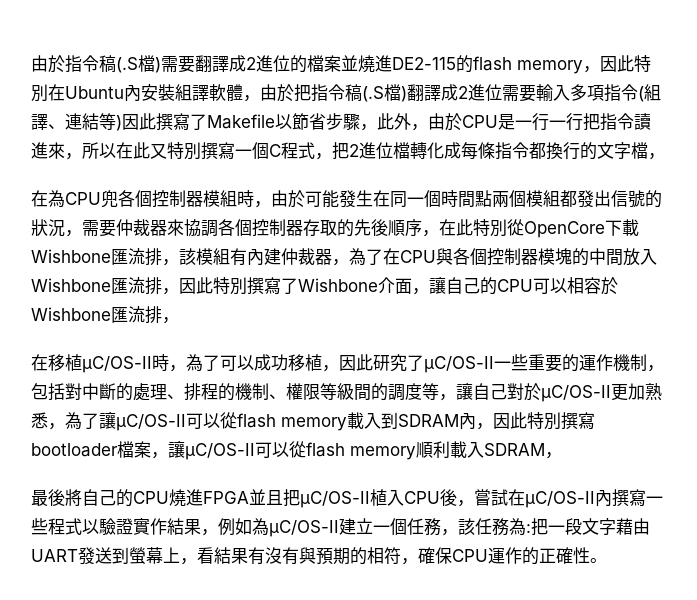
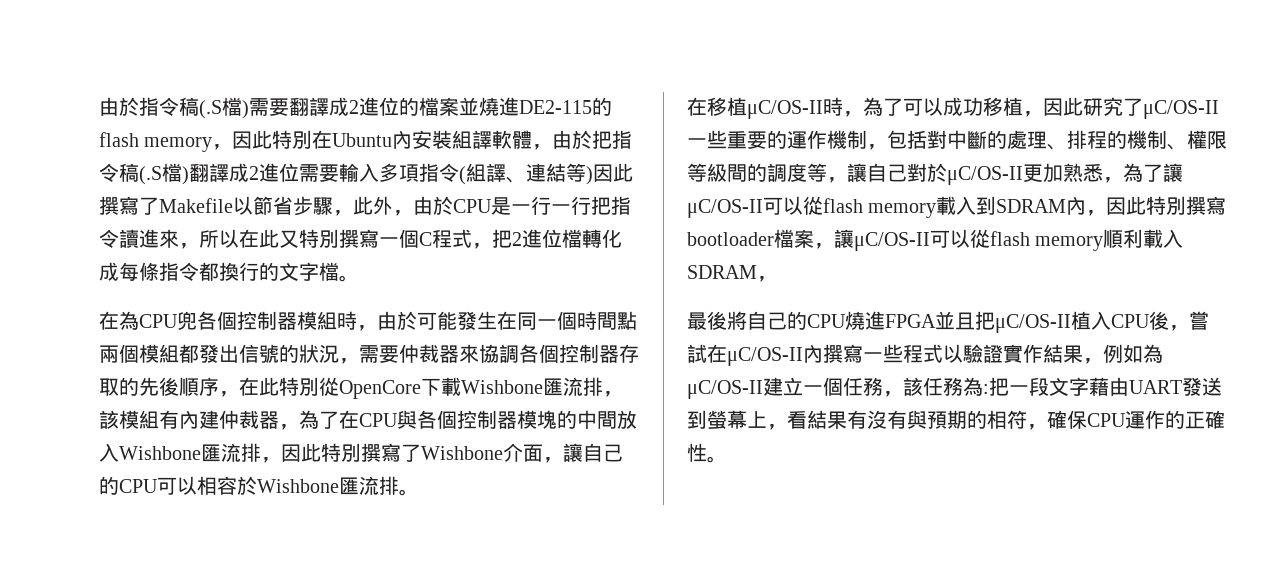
[648,153,665,160] ， -> [339,275,359,282] 。
[162,317,179,324] ， -> [399,489,419,496] 。

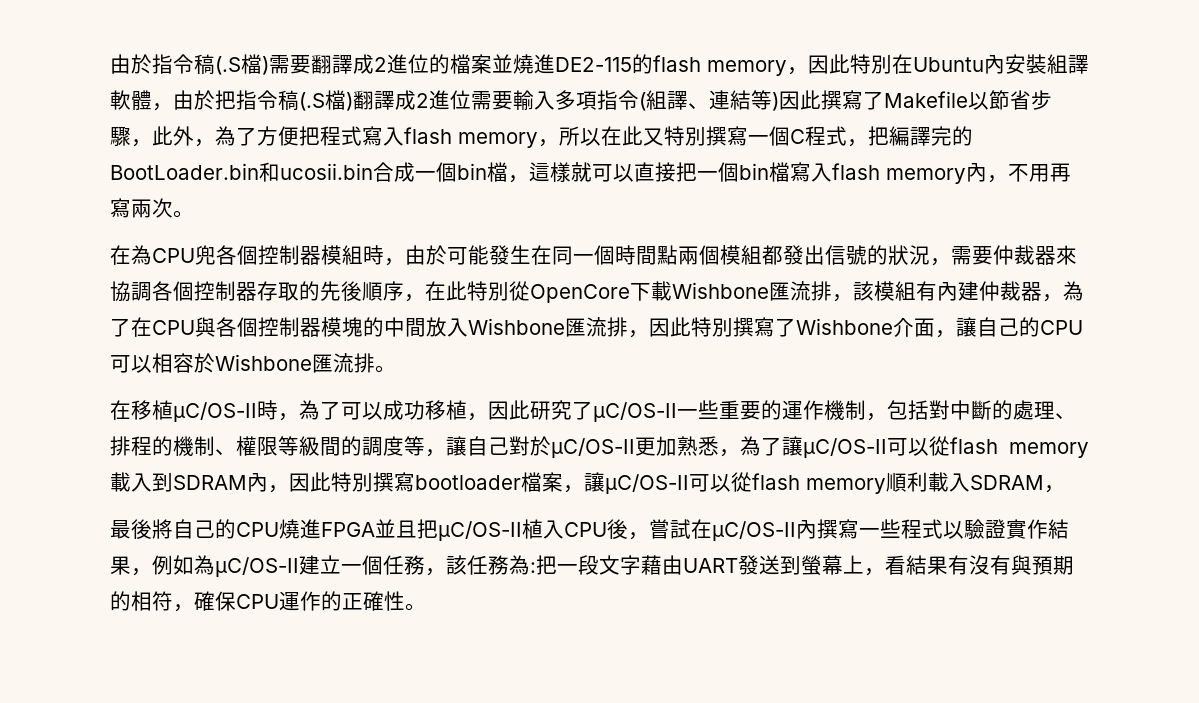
[413,196,631,215] [99,229,179,248] 由於CPU是一行一行把指令讀進來 -> [215,126,538,148] 為了方便把程式寫入flash memory
[512,229,622,248] [99,262,339,281] 2進位檔轉化成每條指令都換行的文字檔 -> [889,126,973,146] [110,162,1071,184] [110,198,173,218] 編譯完的BootLoader.bin和ucosii.bin合成一個bin檔，這樣就可以直接把一個bin檔寫入flash memory內，不用再寫兩次

